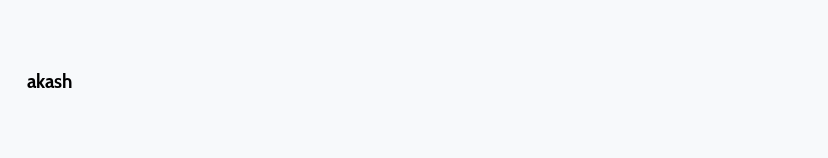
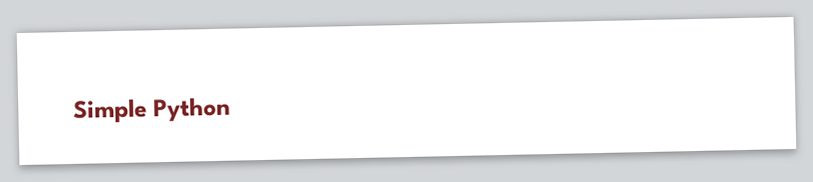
[27,73,72,88] akash -> [73,96,231,124] Simple Python

